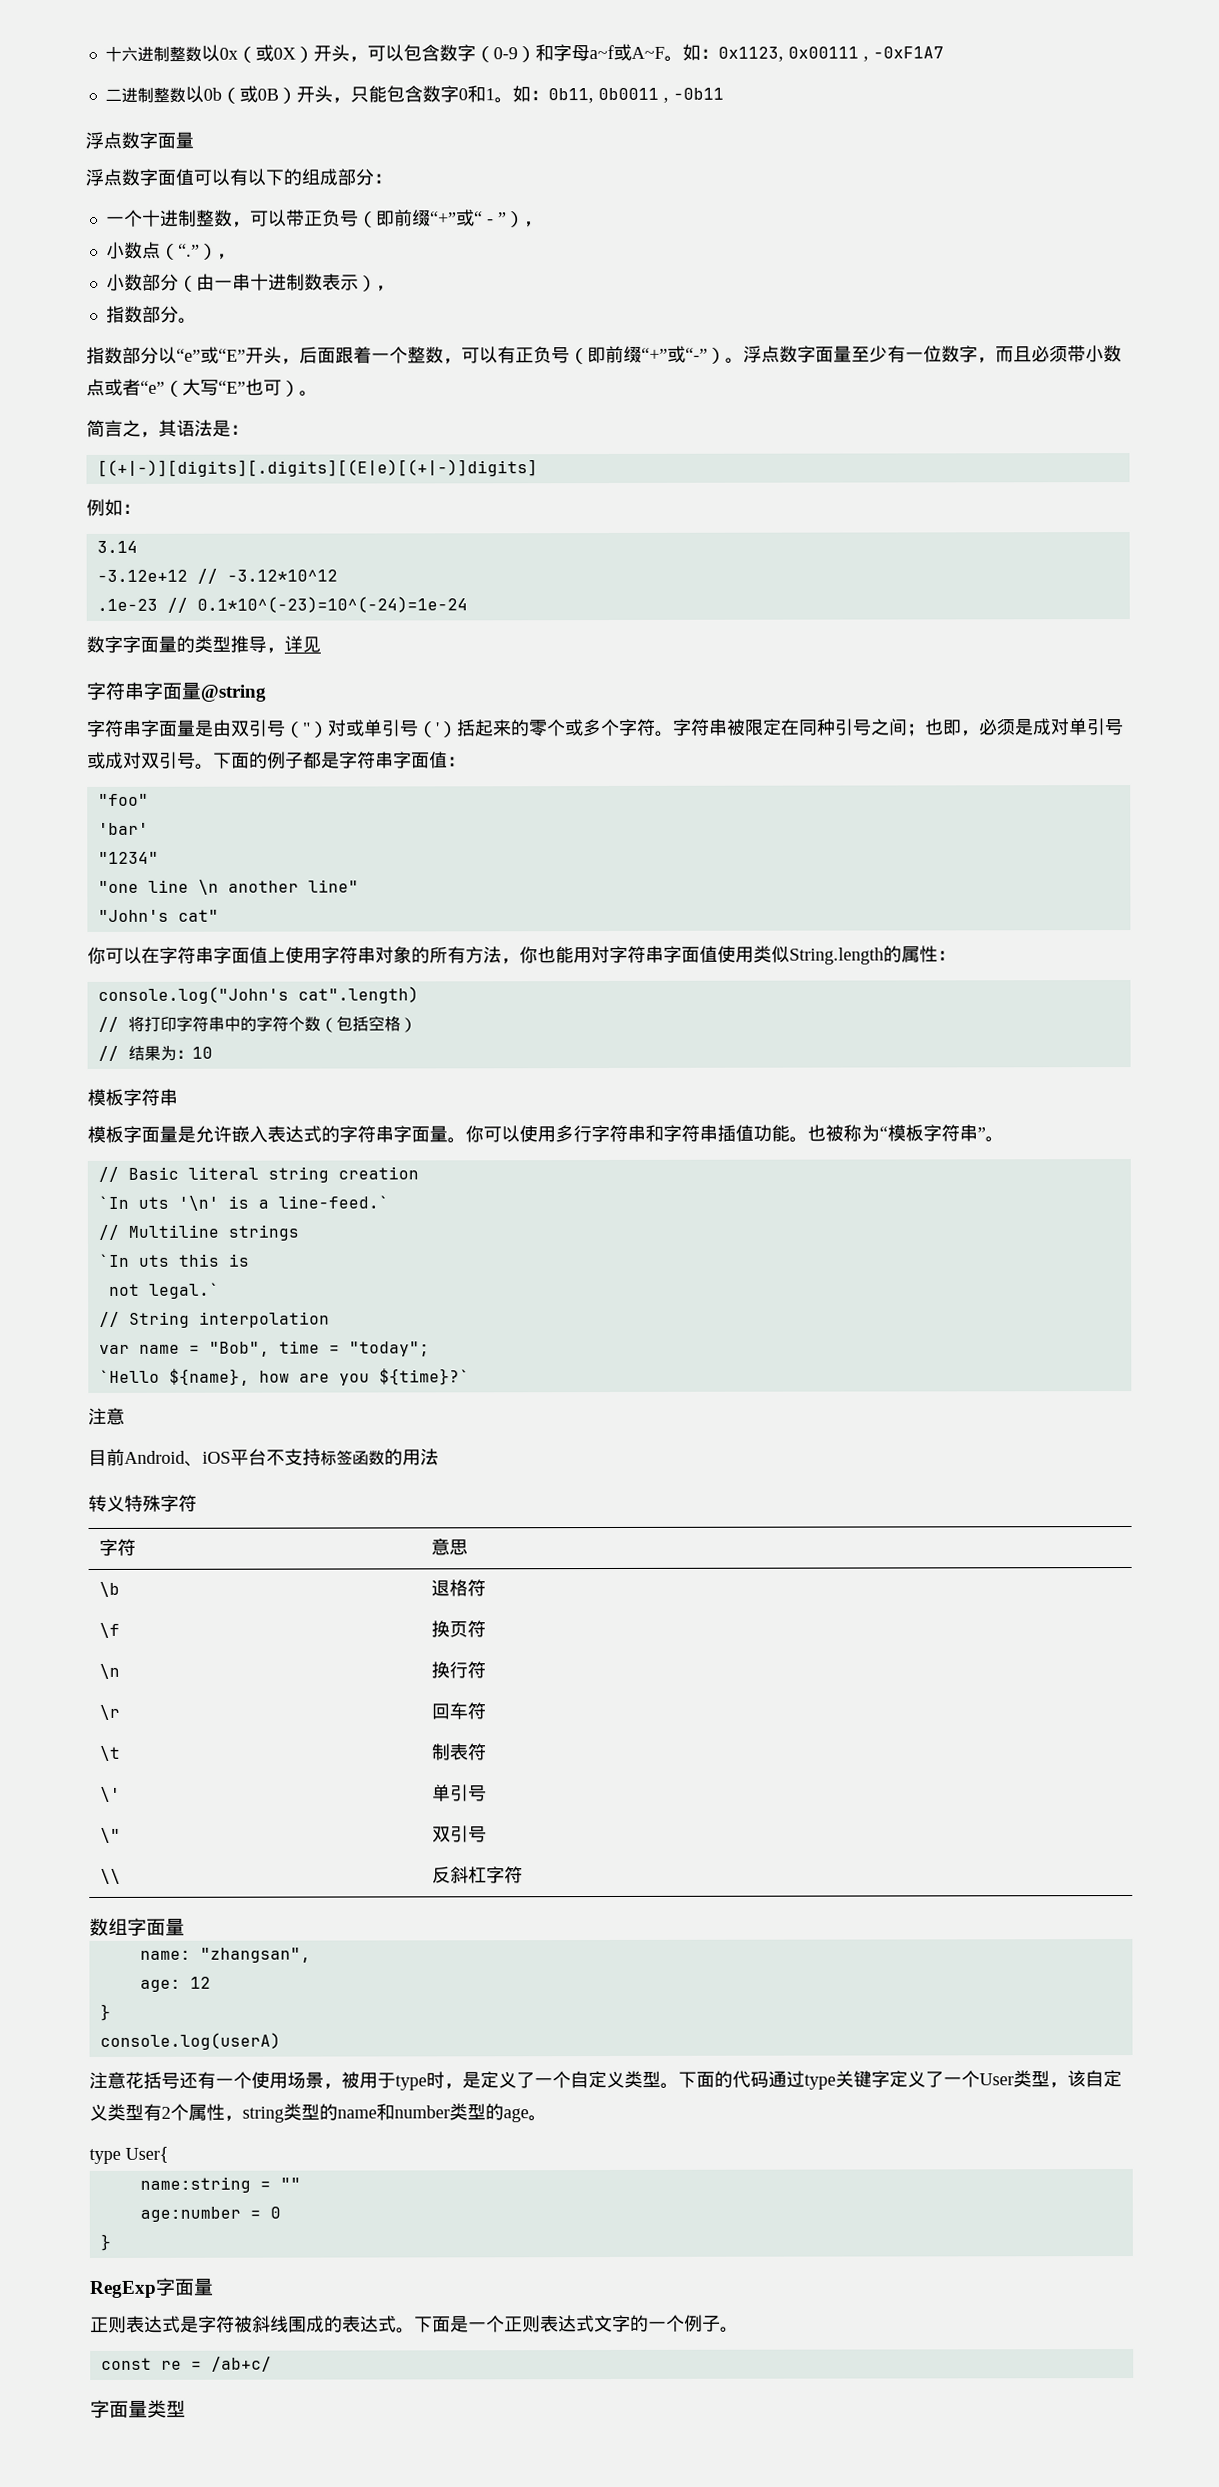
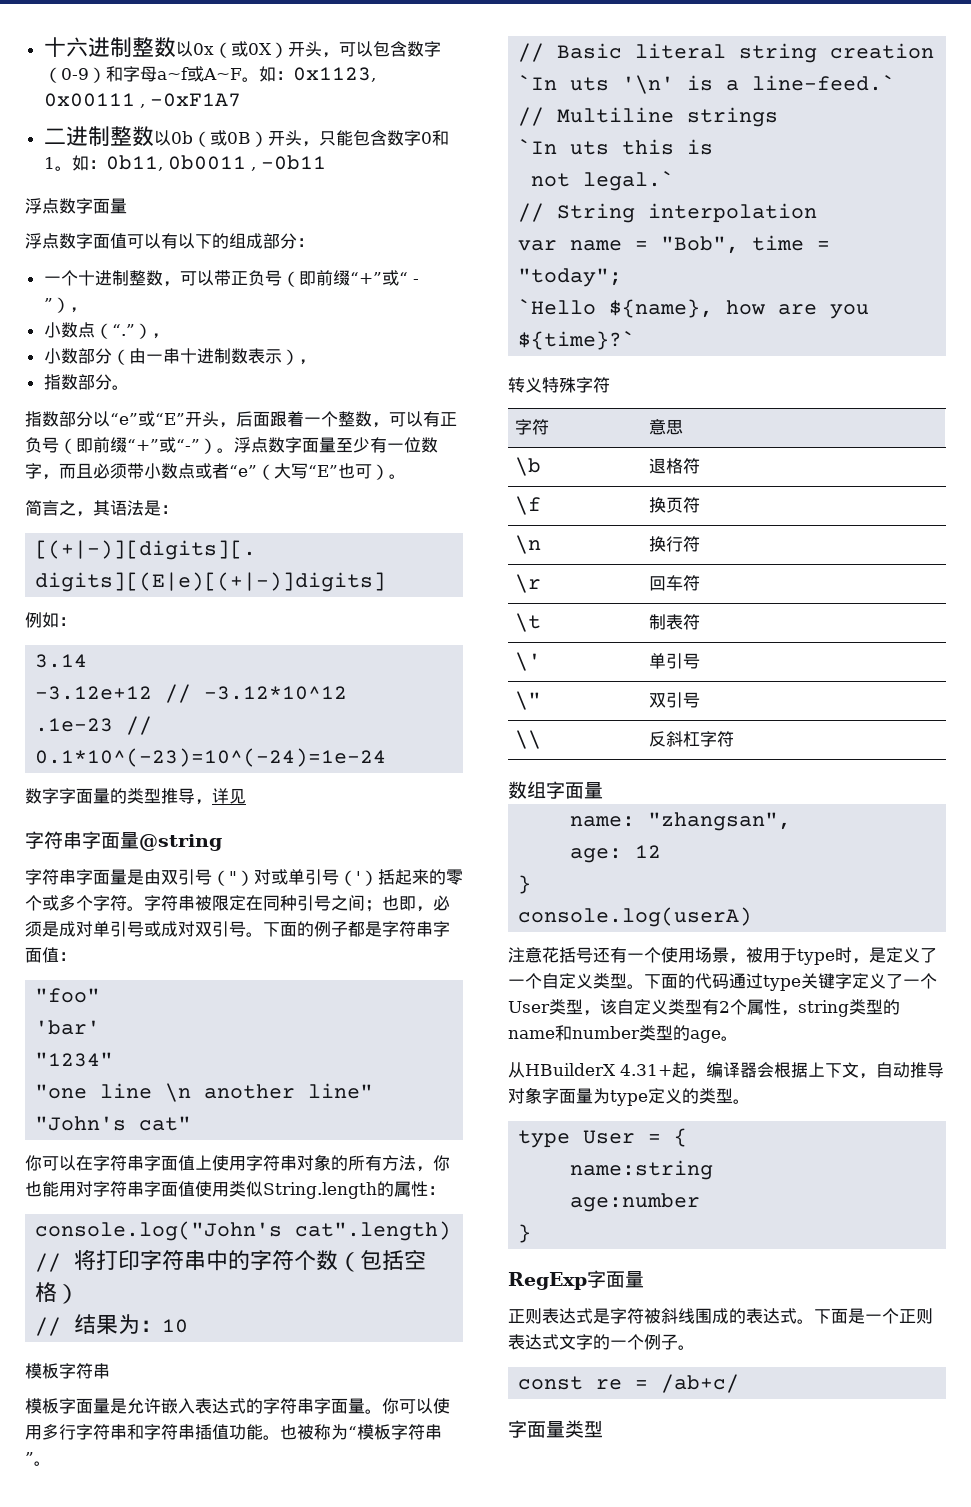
[88,1407,125,1426] [88,1448,439,1467] // 注意 // 目前Android、iOS平台不支持标签函数的用法 -> (636, 340) none
[89,2146,169,2164] type User{ -> [508,1062,944,1079] [508,1087,750,1106] [518,1128,688,1148] 从HBuilderX 4.31+起，编译器会根据上下文，自动推导对象字面量为type定义的类型。 // type User = {
[259,2177,301,2190] = "" -> (714, 1170) none
[249,2206,281,2219] = 0 -> (701, 1202) none

